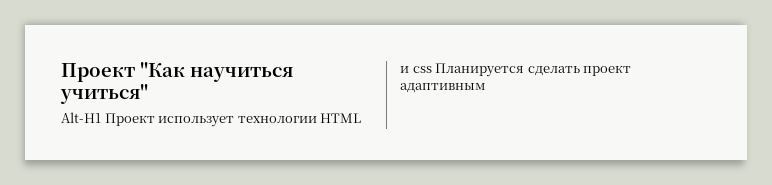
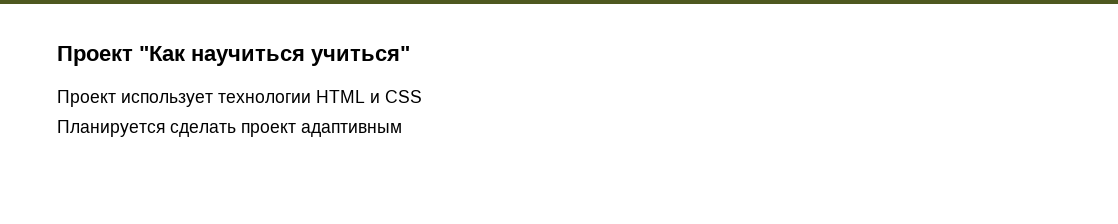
[61,112,101,123] Alt-H1 -> (410, 56) none
[412,66,432,73] css -> [385,90,422,103] CSS //

